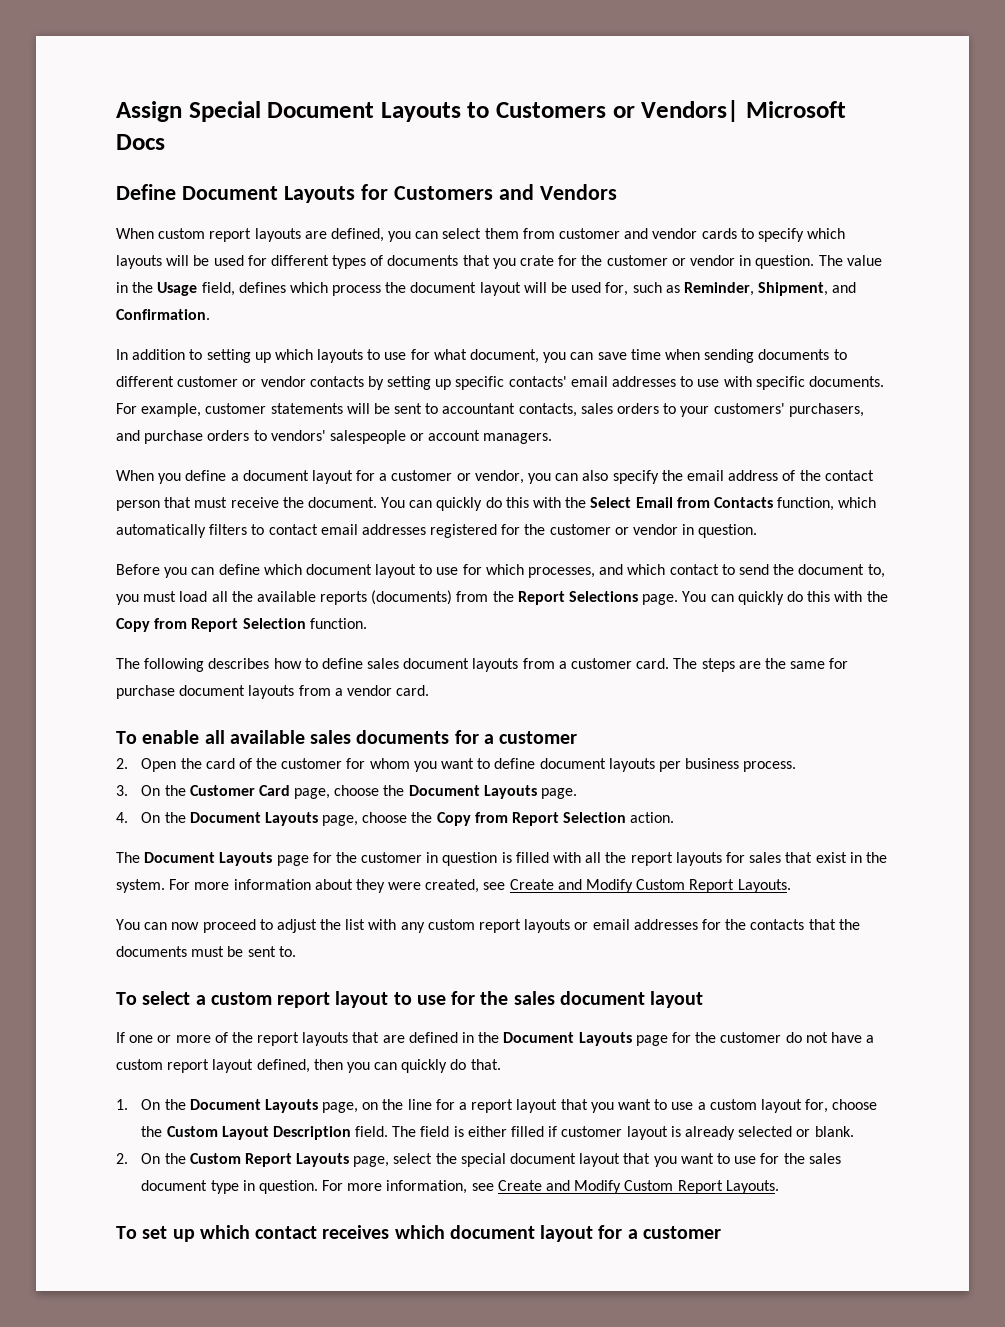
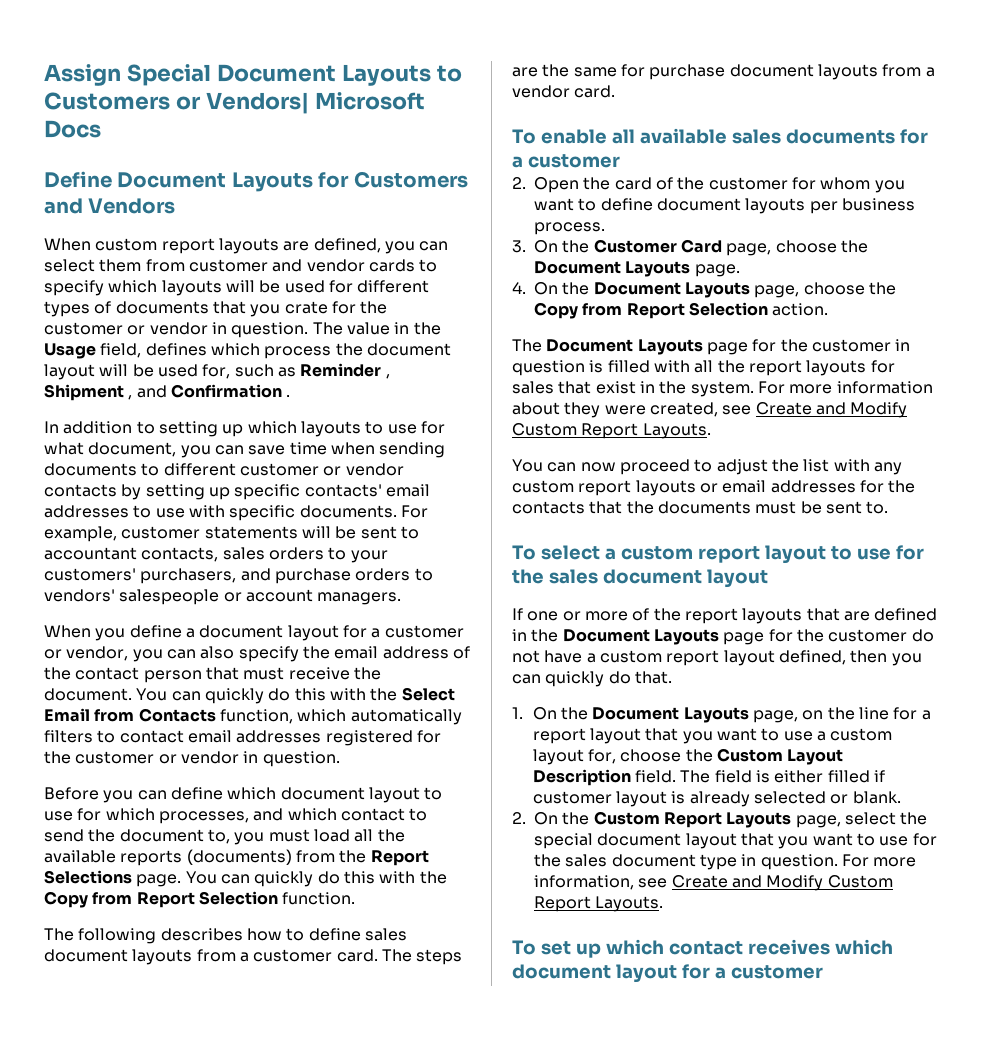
[683,282,857,296] [116,309,210,320] Reminder, Shipment, and Confirmation. -> [300,363,390,379] [44,384,291,401] Reminder , Shipment , and Confirmation .

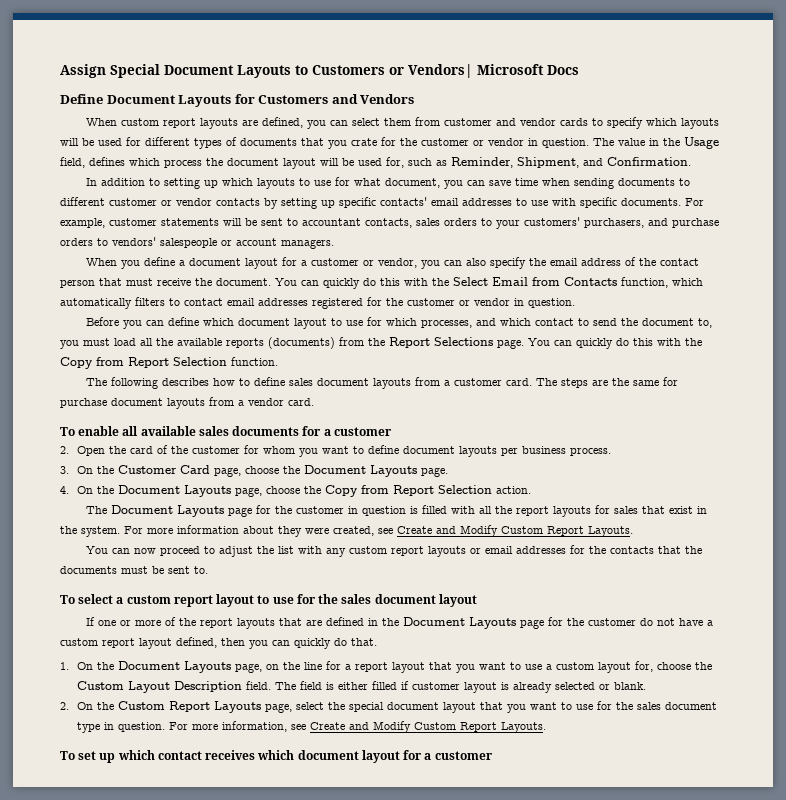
[300,363,390,379] [44,384,291,401] Reminder , Shipment , and Confirmation . -> [451,157,691,168] Reminder, Shipment, and Confirmation.

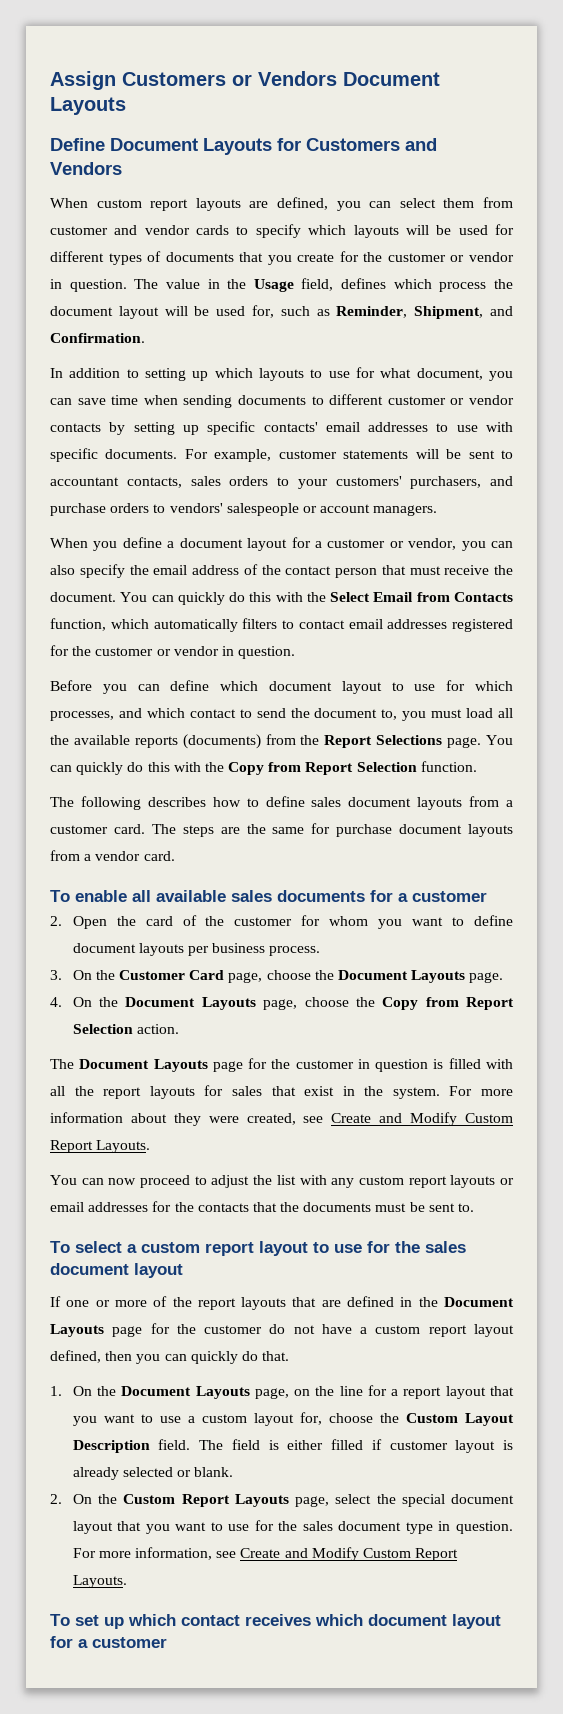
[110,64,579,78] Special Document Layouts to Customers or Vendors| Microsoft Docs -> [122,71,440,86] [50,97,126,115] Customers or Vendors Document Layouts
[351,138,377,146] crate -> [297,253,335,262] create

